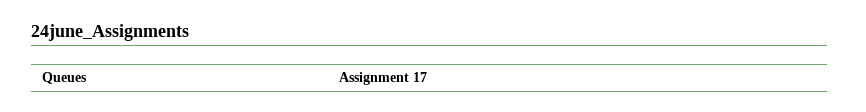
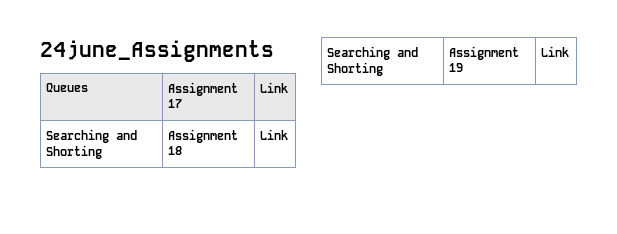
(427, 77) none -> [259,82,288,93] [45,129,137,143] [45,145,102,159] [167,129,238,143] [167,146,182,155] [259,129,288,140] [326,46,418,60] [326,62,383,76] [448,46,519,60] [448,63,463,72] [540,46,569,57] | Link // Searching and Shorting | Assignment 18 | Link // Searching and Shorting | Assignment 19 | Link

